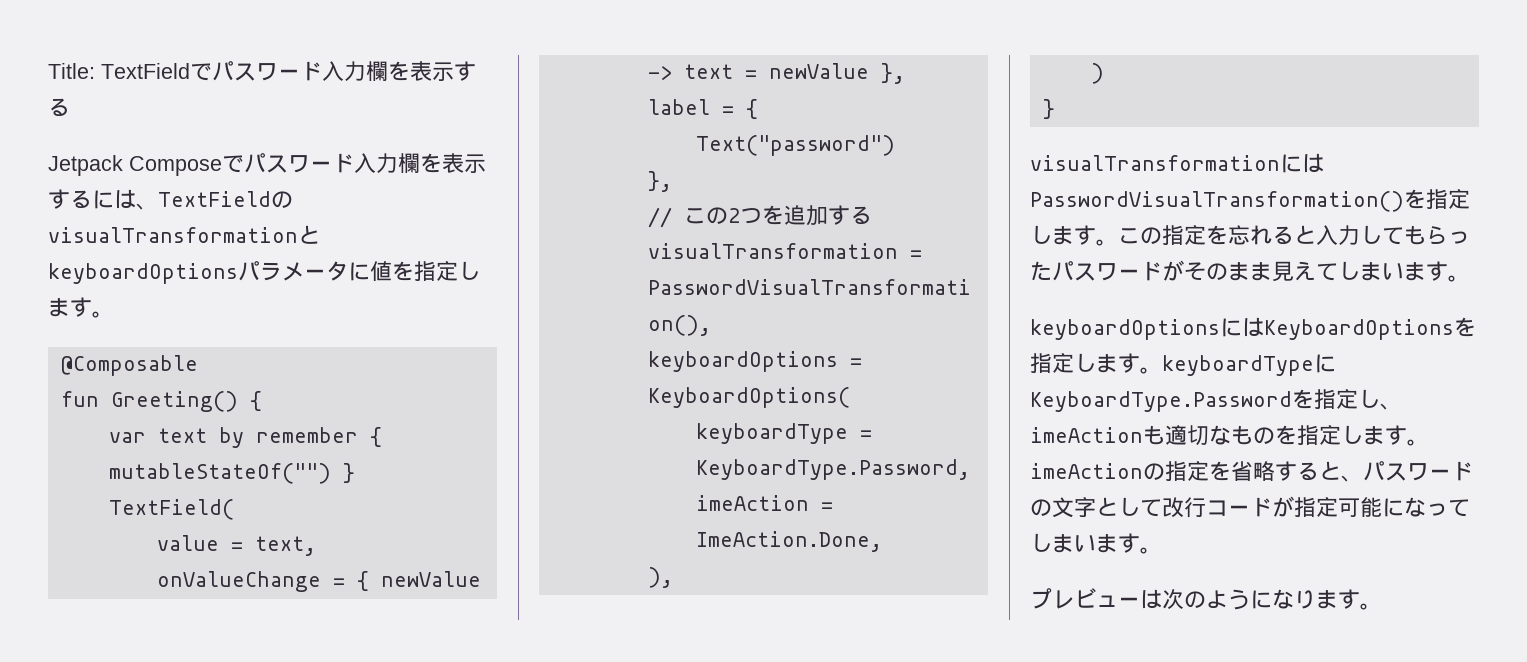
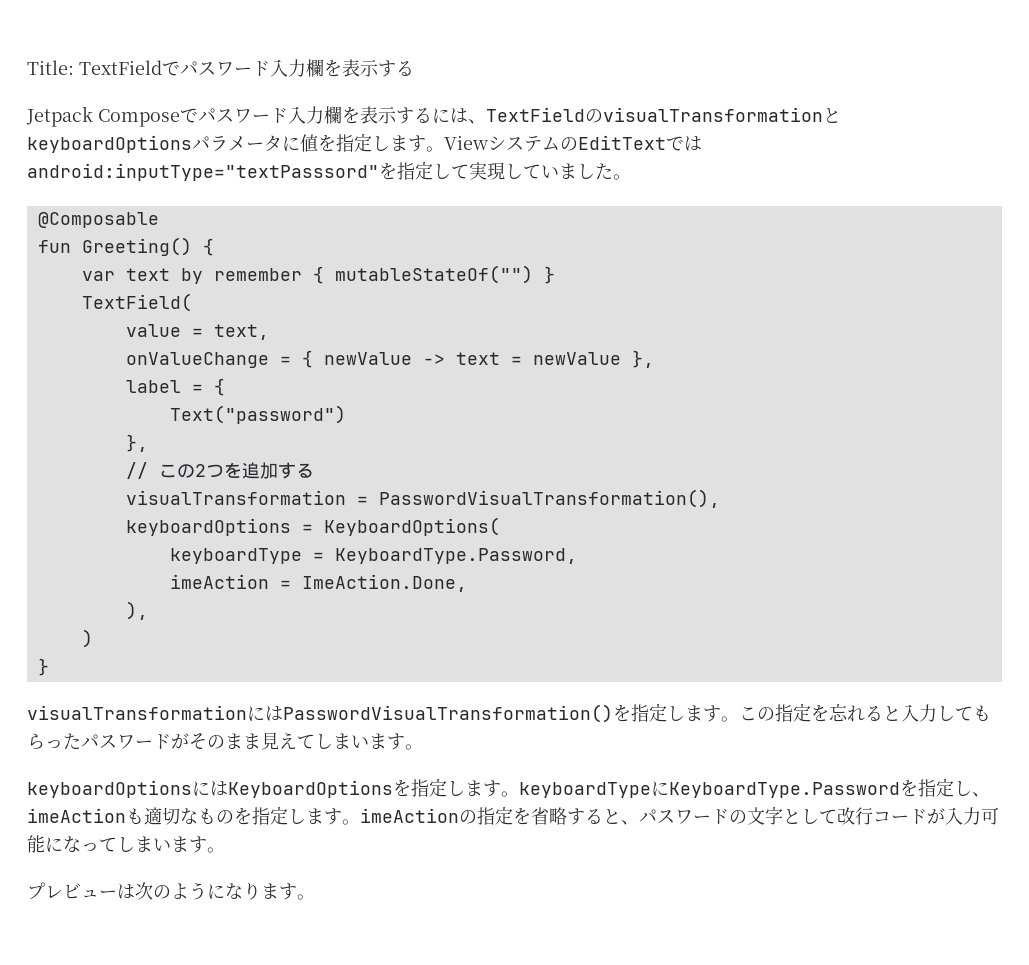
(114, 314) none -> [444,135,702,152] [27,161,631,181] ViewシステムのEditTextではandroid:inputType="textPasssord"を指定して実現していました。
[1294,497,1338,517] 指定 -> [945,807,981,825] 入力

